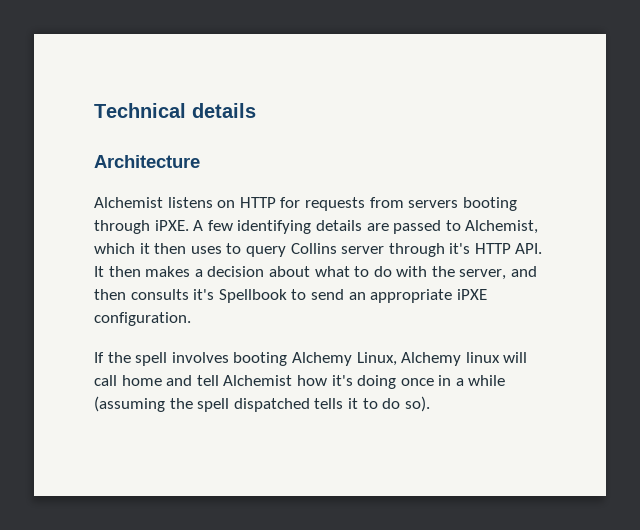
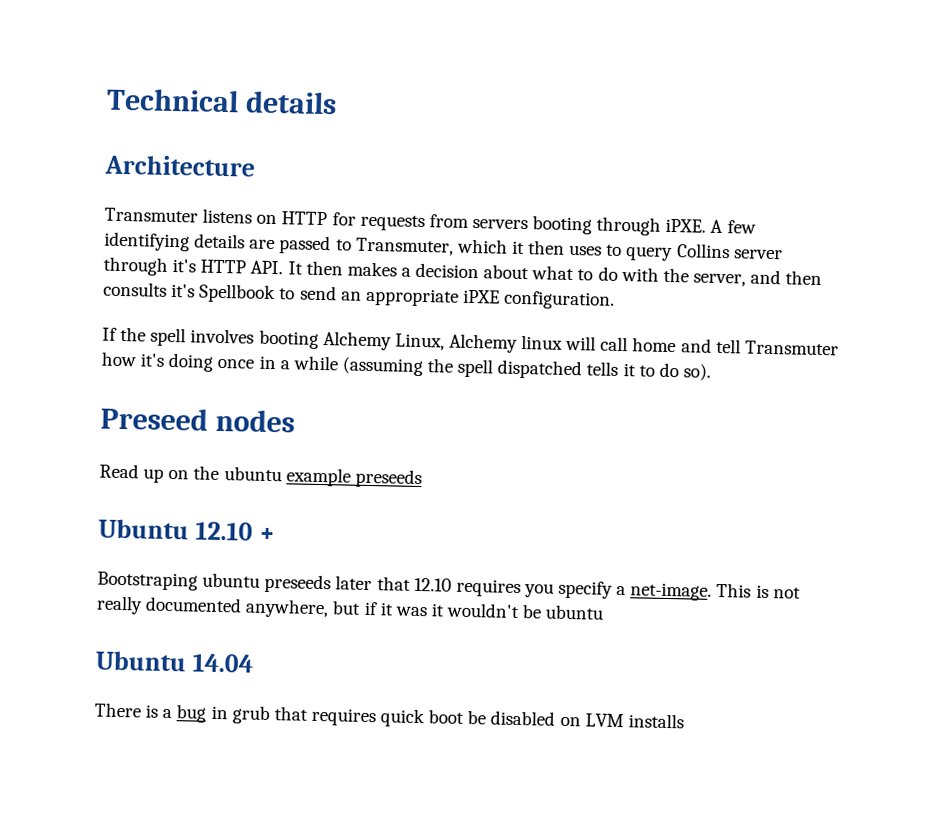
[94,197,163,208] Alchemist -> [104,207,198,223] Transmuter
[465,220,539,234] Alchemist, -> [355,237,454,256] Transmuter,
[223,375,293,386] Alchemist -> [744,340,839,356] Transmuter
(430, 404) none -> [100,406,295,433] [99,463,422,489] [98,518,275,542] [97,571,801,601] [96,595,605,620] [95,650,253,673] [94,702,684,729] // Preseed nodes // Read up on the ubuntu example preseeds // Ubuntu 12.10 + // Bootstraping ubuntu preseeds later that 12.10 requires you specify a net-image. This is not really documented anywhere, but if it was it wouldn't be ubuntu // Ubuntu 14.04 // There is a bug in grub that requires quick boot be disabled on LVM installs

